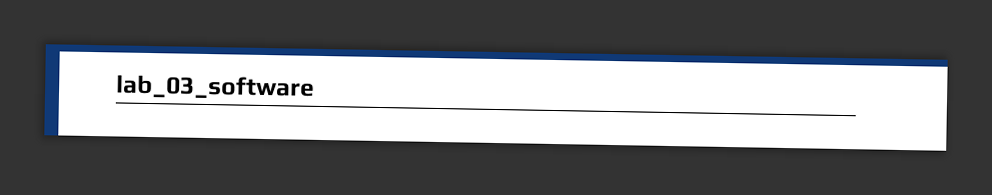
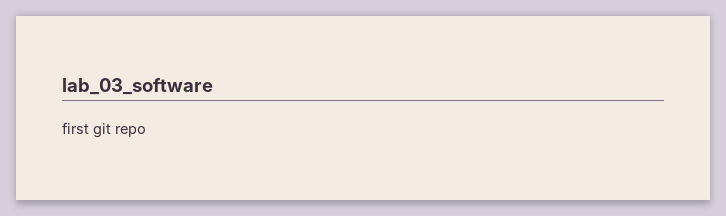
(315, 87) none -> [62,122,146,138] // first git repo

